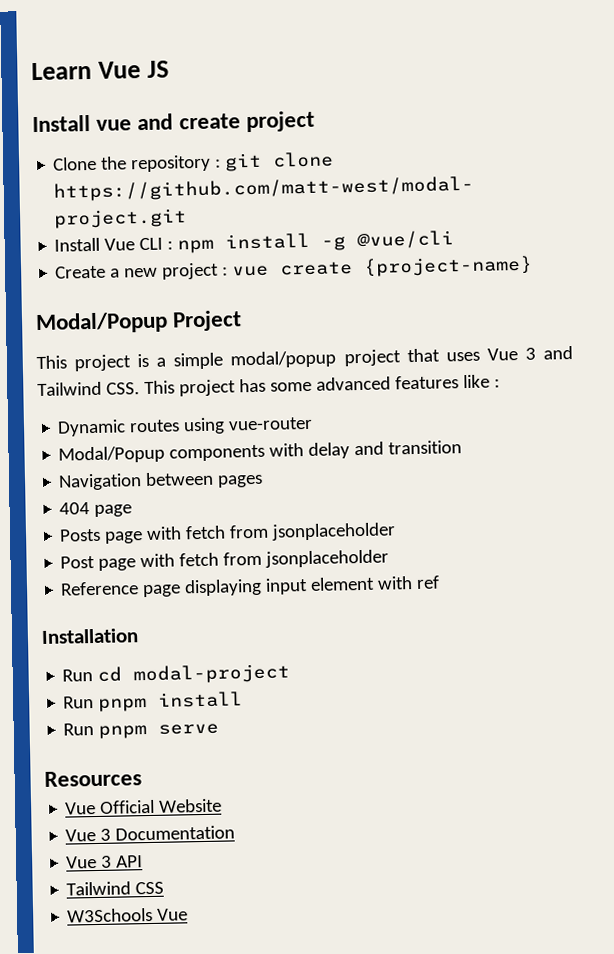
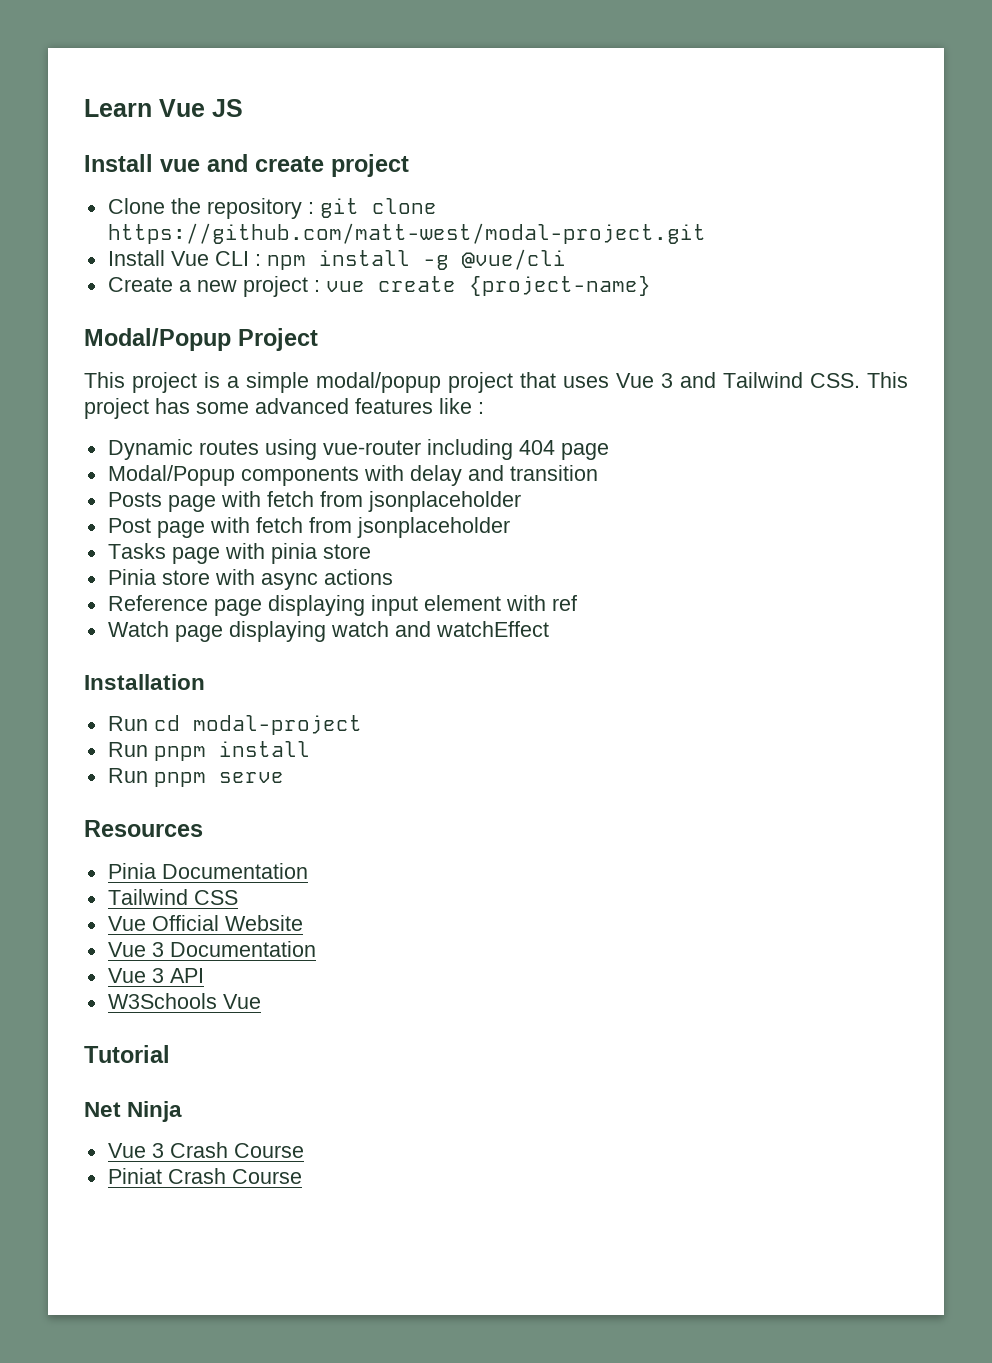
(314, 423) none -> [426,439,609,460] including 404 page
[58,471,264,491] [59,502,133,517] // Navigation between pages // 404 page -> (598, 473) none
(390, 558) none -> [107,543,371,564] [107,569,393,590] // Tasks page with pinia store // Pinia store with async actions
(441, 582) none -> [107,621,549,642] // Watch page displaying watch and watchEffect
(142, 778) none -> [107,863,308,879] [107,889,238,905] // Pinia Documentation // Tailwind CSS
[66,881,165,896] // Tailwind CSS -> (204, 975) none
(189, 914) none -> [84,1045,170,1063] [84,1101,183,1122] [107,1142,304,1158] [107,1168,302,1184] // Tutorial // Net Ninja // Vue 3 Crash Course // Piniat Crash Course

